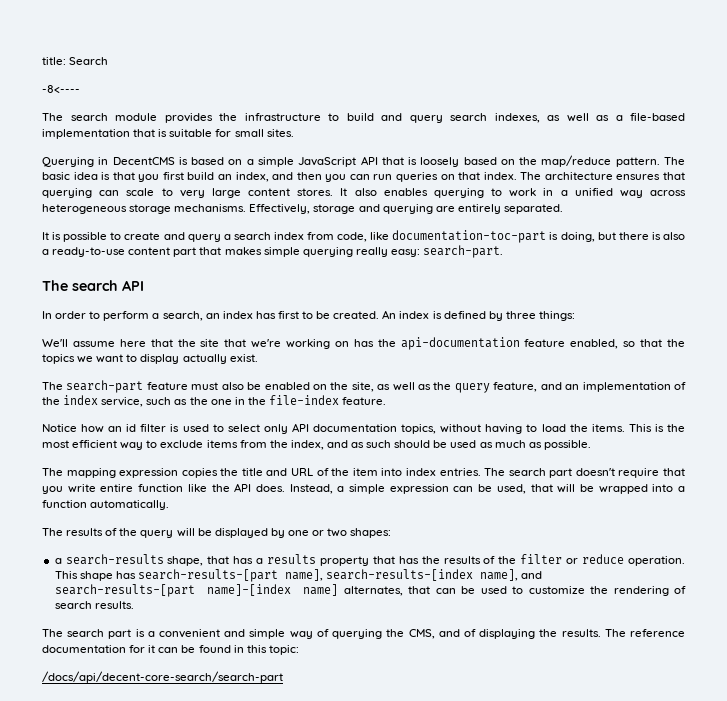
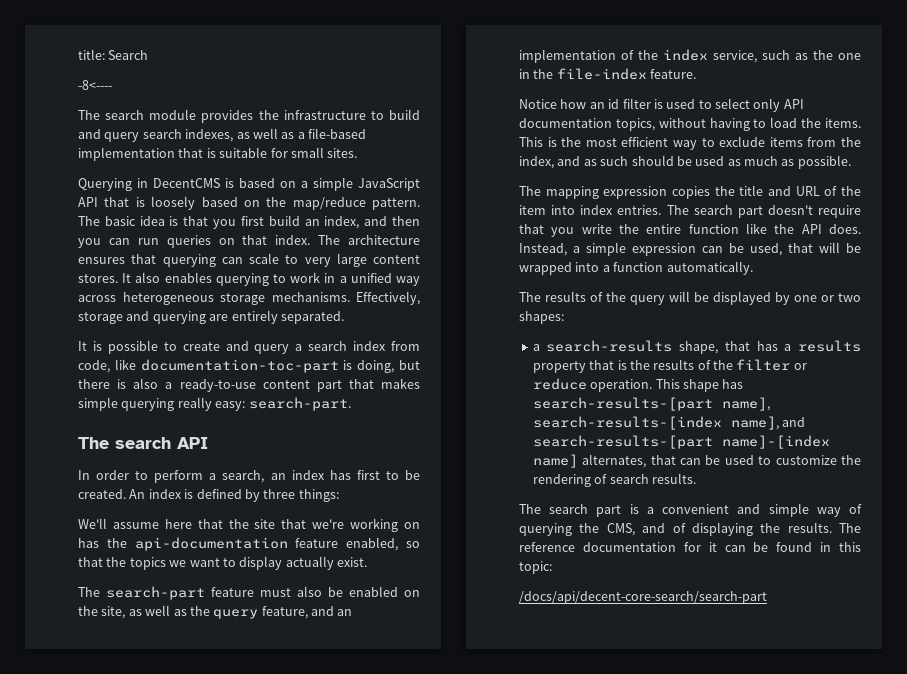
(96, 488) none -> [619,224,639,234] the
[398,556,419,564] has -> [617,360,627,370] is

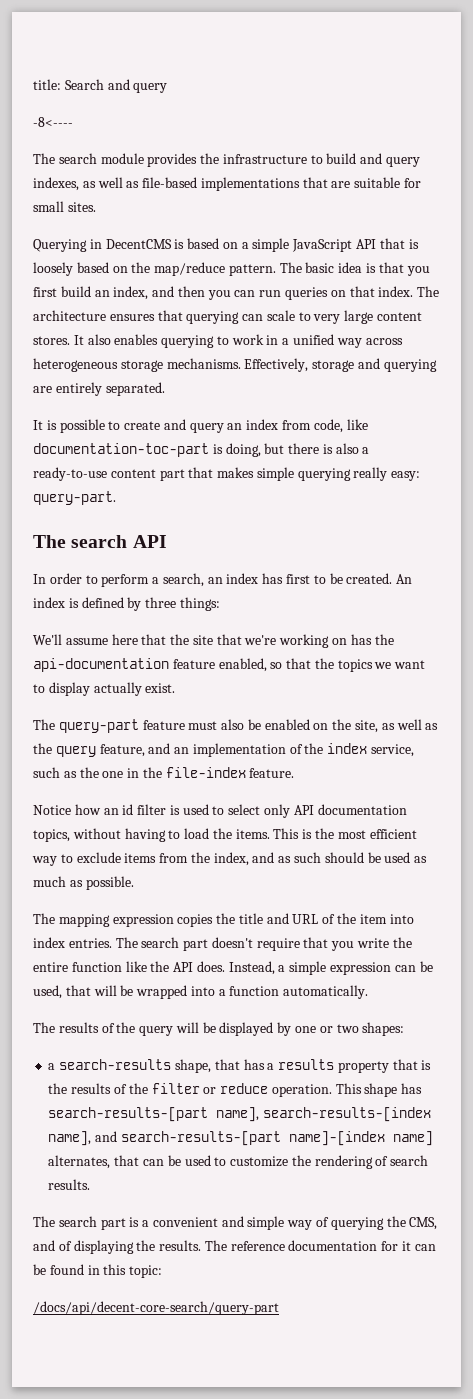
(149, 55) none -> [107,79,168,93] and query
[142,129,182,139] search -> (421, 162) none
[297,128,366,139] [78,147,216,161] a file-based implementation that is -> [142,177,351,191] file-based implementations that are
[295,341,348,351] a search -> [227,423,243,430] an
[248,397,351,411] search-part. -> [33,491,116,505] query-part.
[106,586,205,600] search-part -> [58,719,139,733] query-part
[519,591,767,604] /docs/api/decent-core-search/search-part -> [33,1301,279,1315] /docs/api/decent-core-search/query-part

